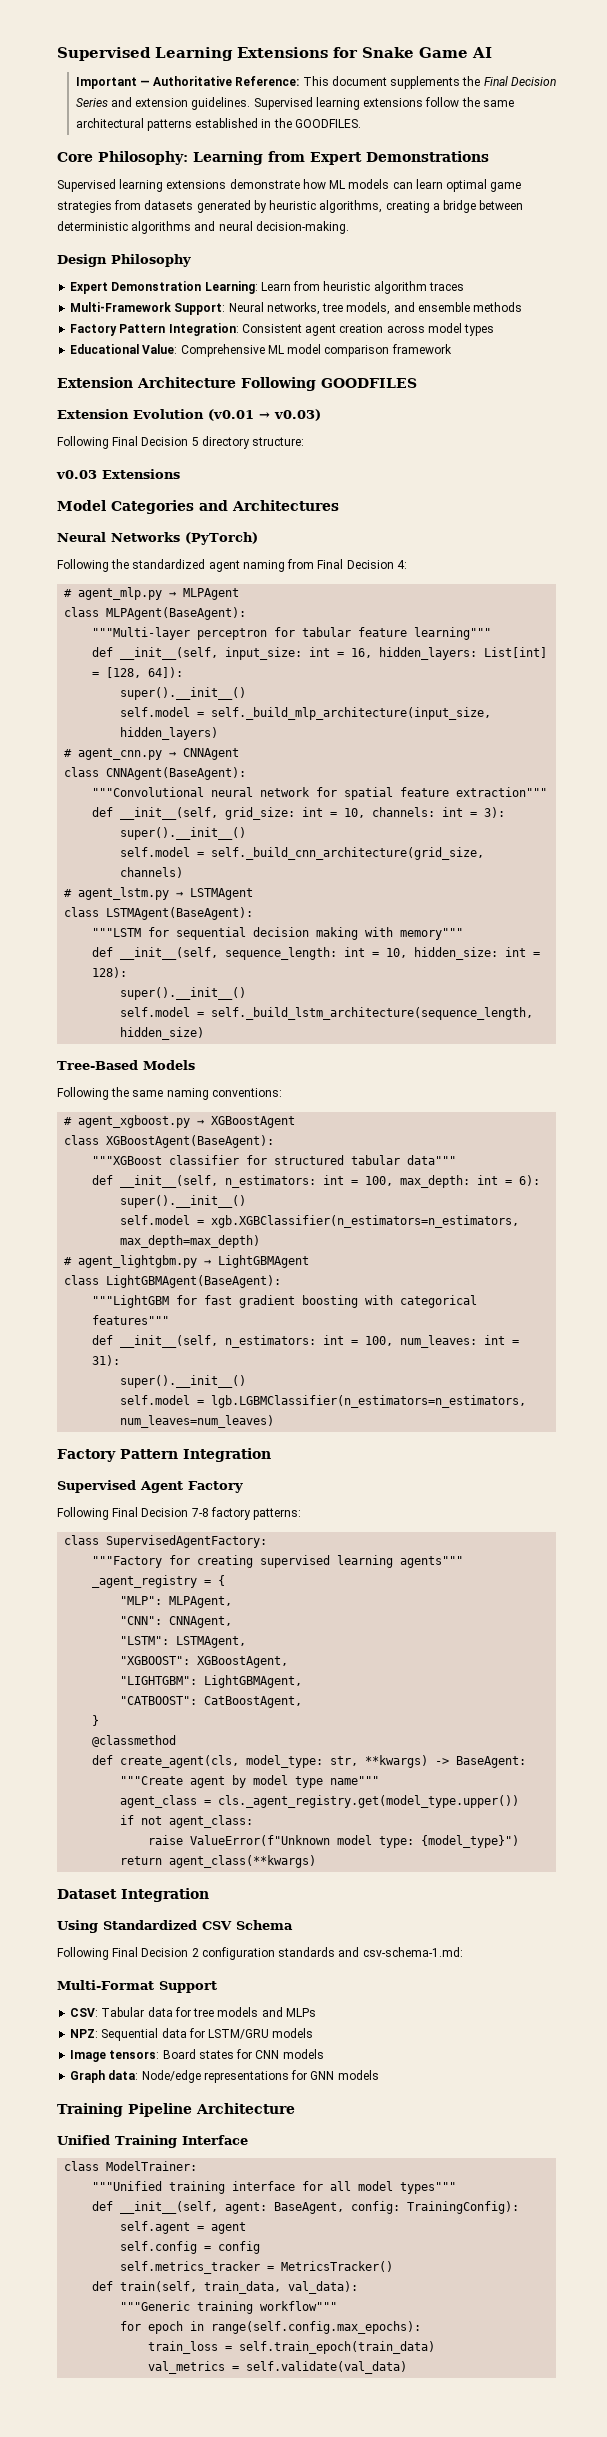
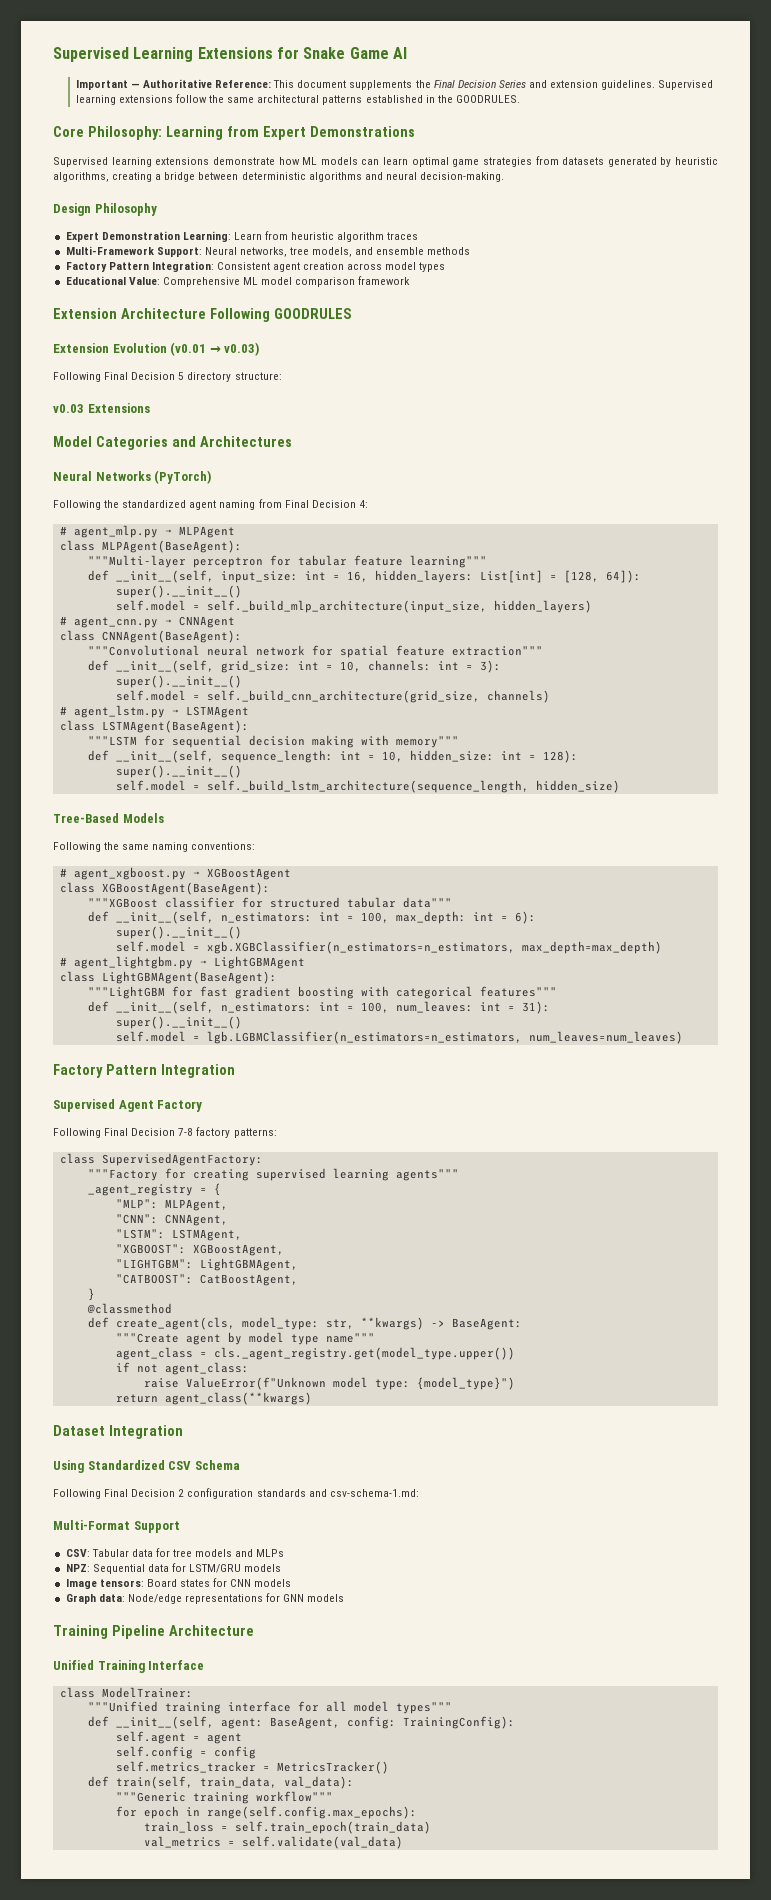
[294,119,361,128] GOODFILES. -> [455,95,520,103] GOODRULES.
[321,378,417,388] GOODFILES -> [273,308,352,319] GOODRULES

